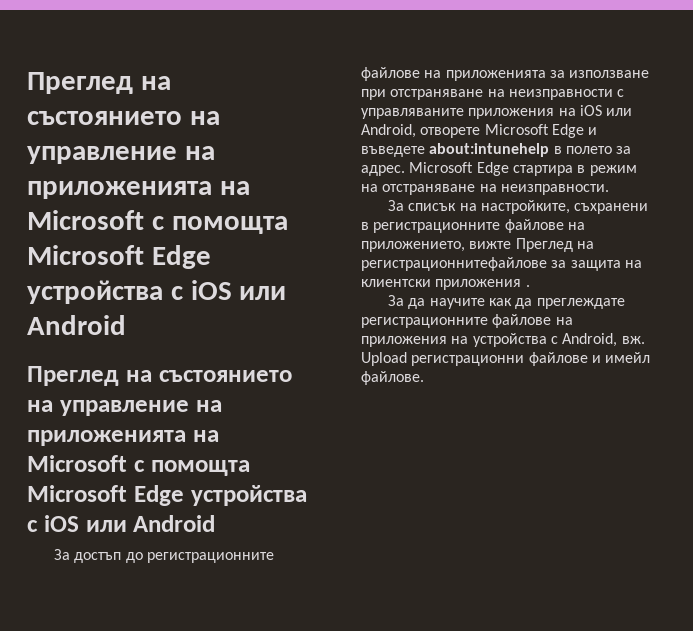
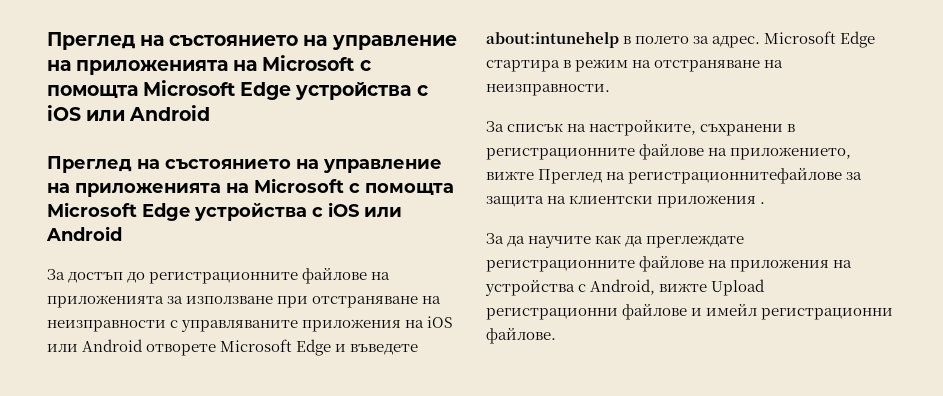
[361,124,416,138] Android, -> [82,339,144,352] Android
[621,336,645,344] вж. -> [659,283,708,292] вижте
(651, 357) none -> [761,308,894,320] регистрационни

